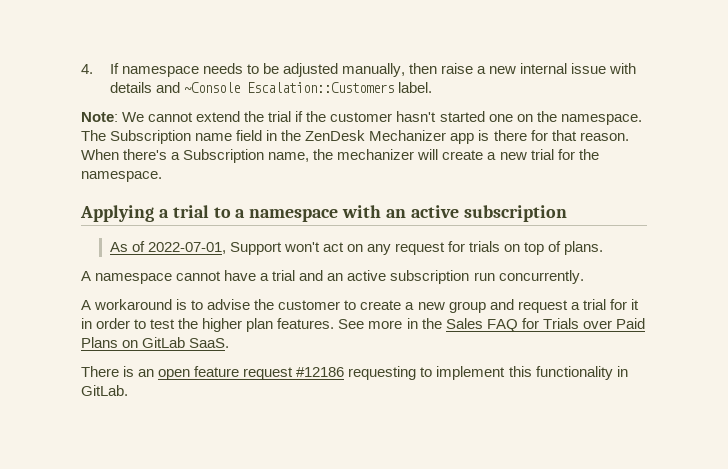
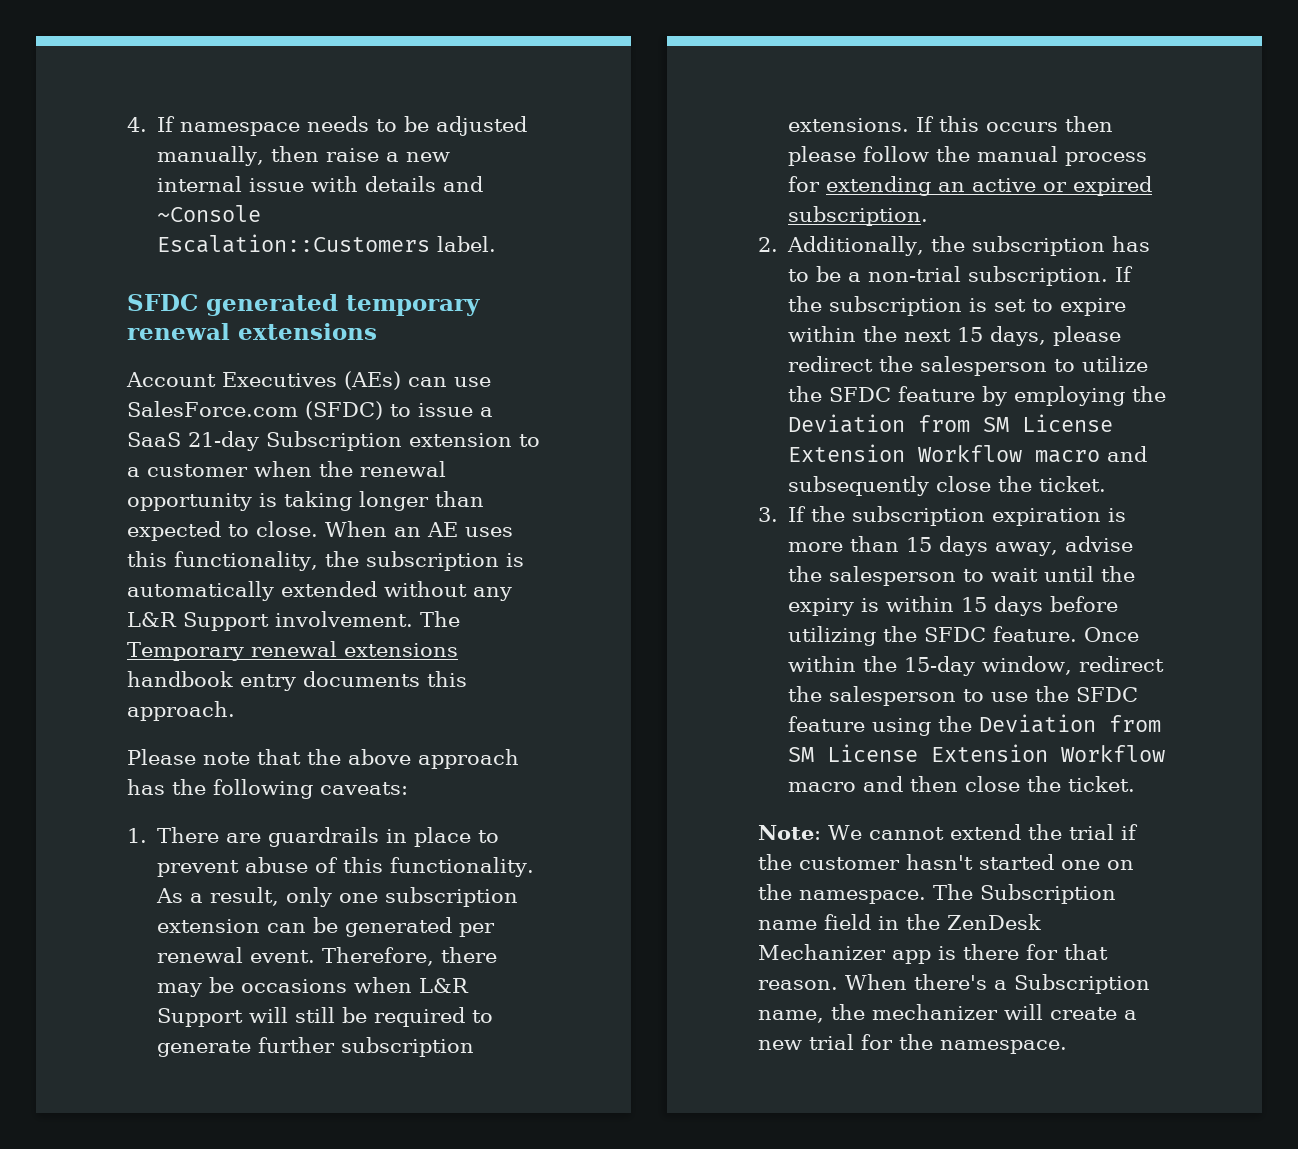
(432, 87) none -> [127,294,480,316] [127,323,377,340] [126,371,491,390] [127,401,493,420] [127,431,540,451] [127,461,446,477] [127,491,484,511] [127,521,513,541] [127,551,524,571] [127,581,512,601] [127,611,460,631] [127,641,458,661] [127,671,467,691] [127,701,235,721] [127,749,519,769] [127,779,408,799] [127,827,500,847] [157,857,535,877] [156,887,519,907] [157,917,496,937] [157,947,498,966] [157,977,470,997] [157,1007,494,1027] [157,1037,475,1057] [788,116,1114,132] [788,146,1148,166] [788,176,1153,196] [788,206,929,226] [758,236,1151,256] [788,266,1134,286] [788,296,1127,316] [788,326,1122,346] [788,356,1149,376] [788,386,1167,406] [788,414,1114,433] [788,444,1148,463] [788,476,1107,496] [758,506,1127,526] [788,536,1134,556] [788,566,1136,586] [788,596,1119,616] [788,626,1140,646] [788,656,1165,676] [788,686,1139,706] [788,714,1162,736] [788,744,1166,762] [788,776,1136,792] // SFDC generated temporary renewal extensions // Account Executives (AEs) can use SalesForce.com (SFDC) to issue a SaaS 21-day Subscription extension to a customer when the renewal opportunity is taking longer than expected to close. When an AE uses this functionality, the subscription is automatically extended without any L&R Support involvement. The Temporary renewal extensions handbook entry documents this approach. // Please note that the above approach has the following caveats: // 1. There are guardrails in place to prevent abuse of this functionality. As a result, only one subscription extension can be generated per renewal event. Therefore, there may be occasions when L&R Support will still be required to generate further subscription extensions. If this occurs then please follow the manual process for extending an active or expired subscription. // 2. Additionally, the subscription has to be a non-trial subscription. If the subscription is set to expire within the next 15 days, please redirect the salesperson to utilize the SFDC feature by employing the Deviation from SM License Extension Workflow macro and subsequently close the ticket. // 3. If the subscription expiration is more than 15 days away, advise the salesperson to wait until the expiry is within 15 days before utilizing the SFDC feature. Once within the 15-day window, redirect the salesperson to use the SFDC feature using the Deviation from SM License Extension Workflow macro and then close the ticket.
[80,205,567,222] [109,241,604,255] [81,270,584,284] [81,299,639,313] [81,318,645,332] [81,337,230,348] [81,366,628,380] [81,385,128,396] // Applying a trial to a namespace with an active subscription // As of 2022-07-01, Support won't act on any request for trials on top of plans. // A namespace cannot have a trial and an active subscription run concurrently. // A workaround is to advise the customer to create a new group and request a trial for it in order to test the higher plan features. See more in the Sales FAQ for Trials over Paid Plans on GitLab SaaS. // There is an open feature request #12186 requesting to implement this functionality in GitLab. -> (1067, 1047) none

